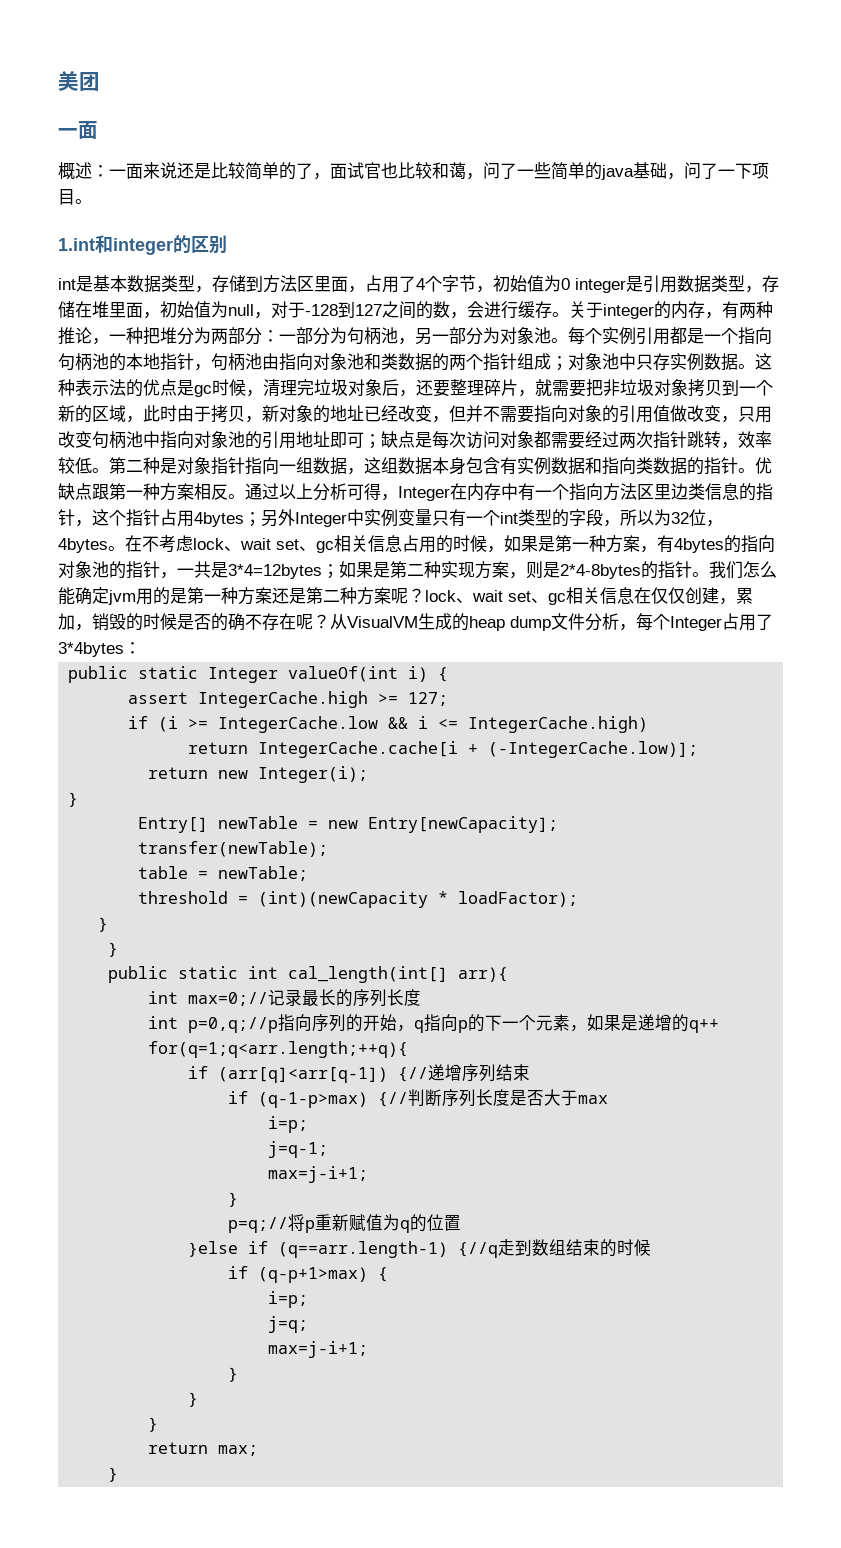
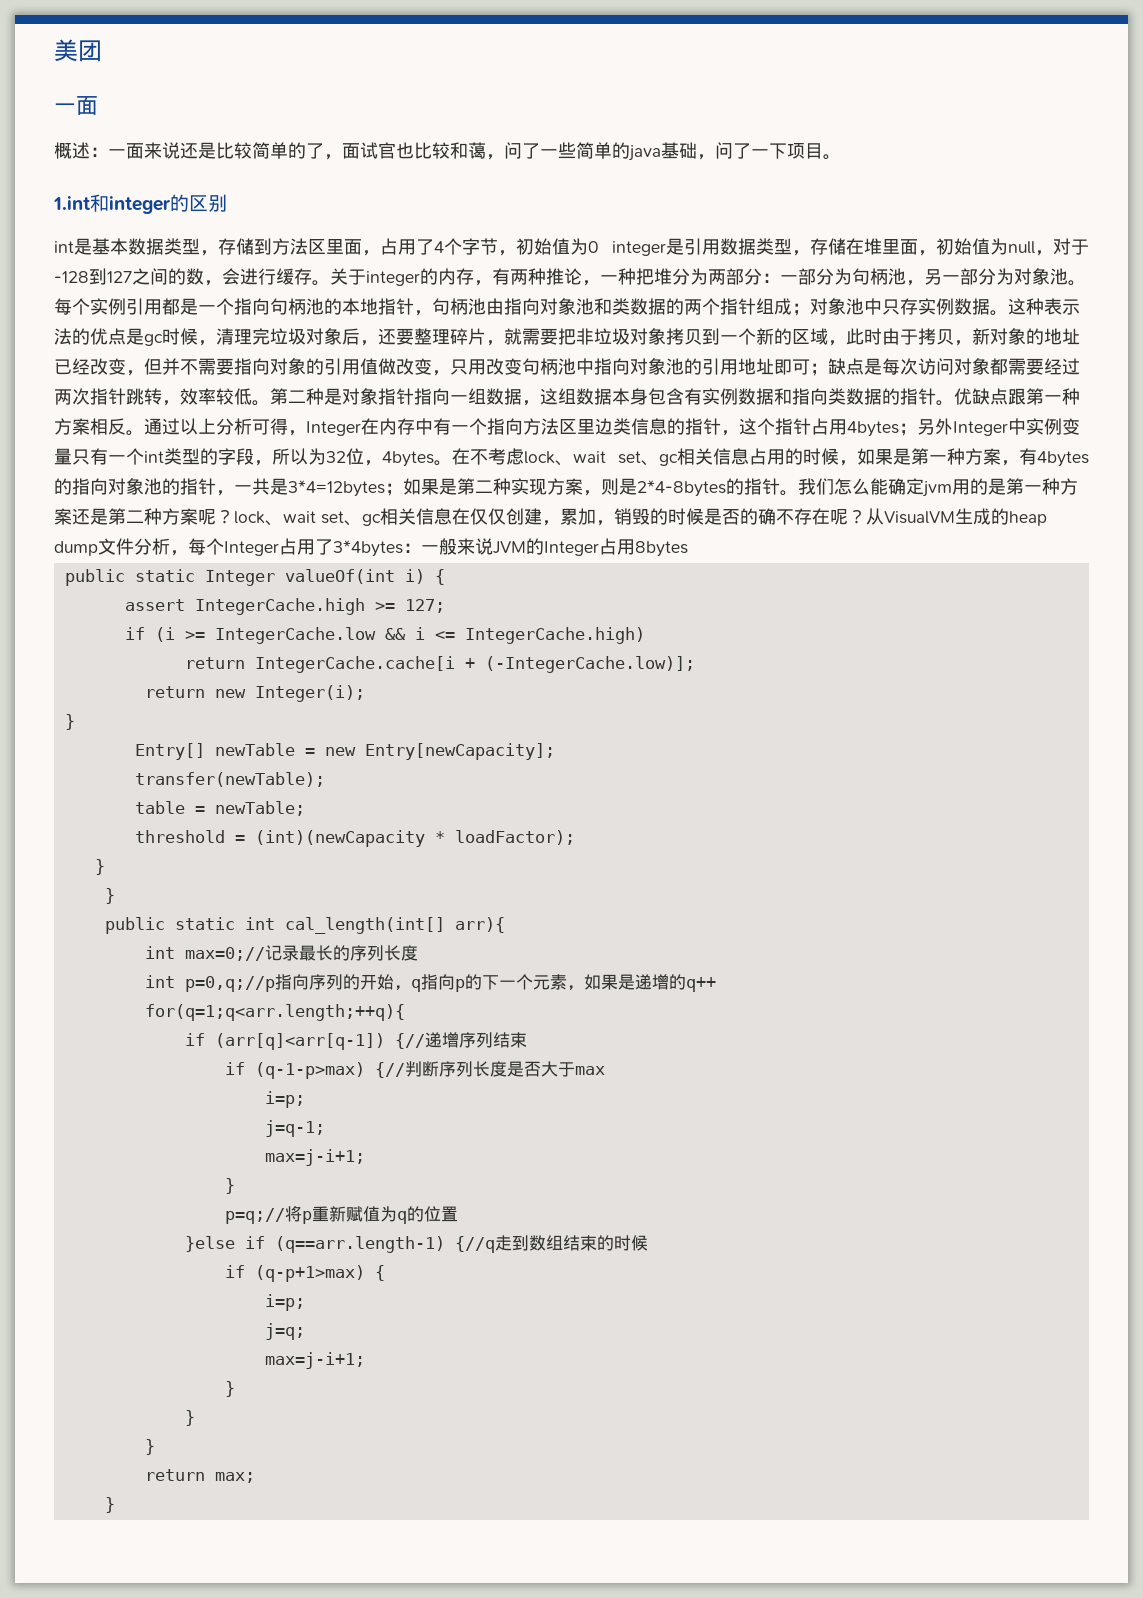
(141, 648) none -> [421,538,688,557] 一般来说JVM的Integer占用8bytes

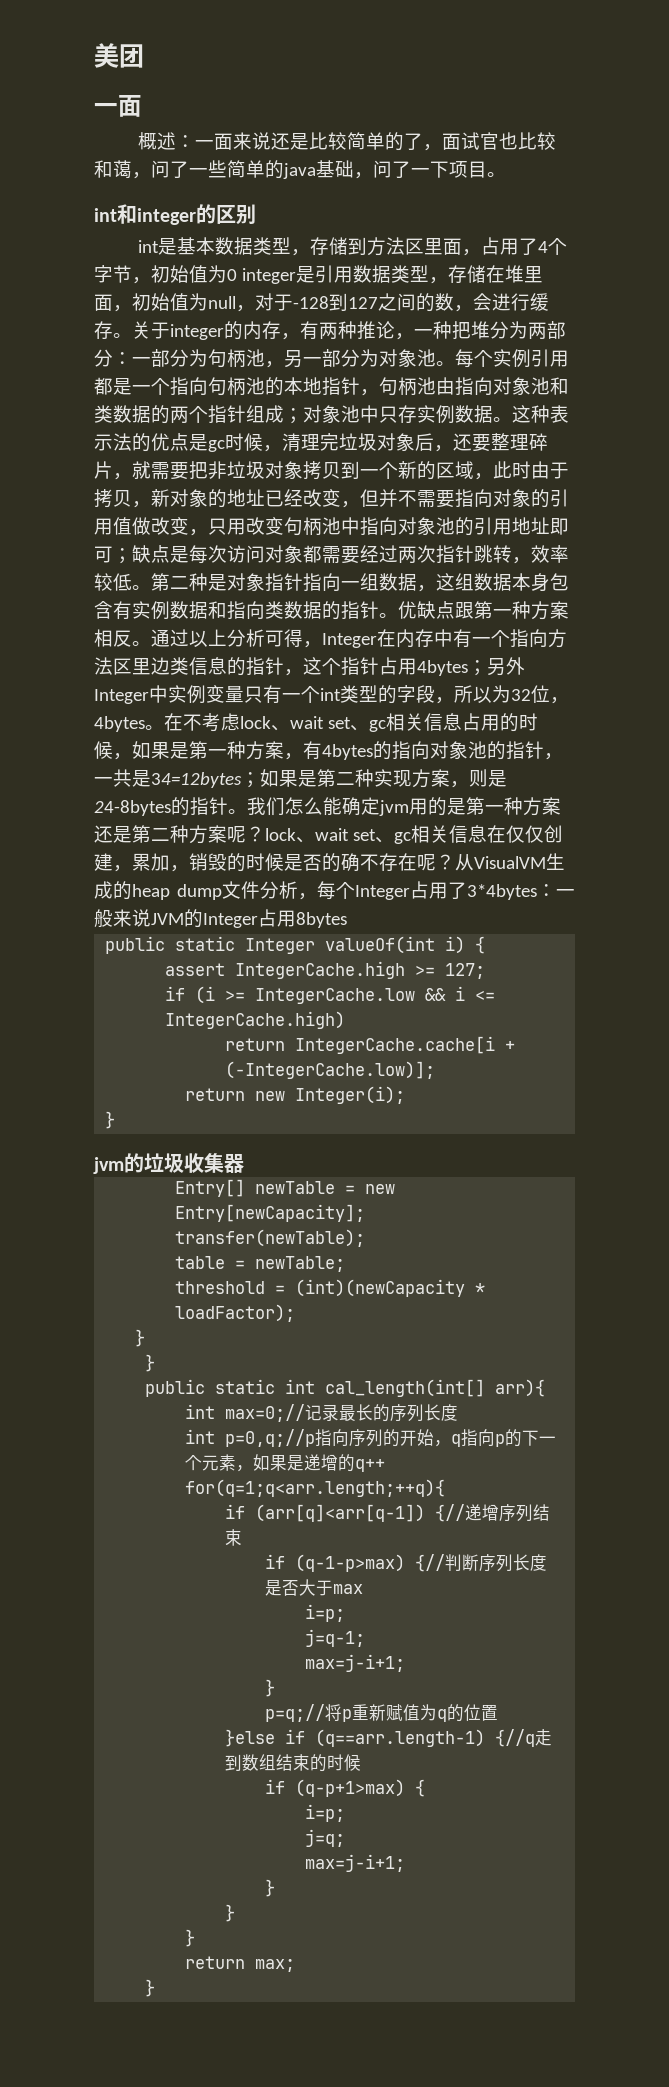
[53,196,90,210] 1.int -> [94,208,117,222] int
[288,480,385,497] 3*4=12bytes -> [151,772,242,788] 34=12bytes
[637,480,726,497] 2*4-8bytes -> [94,800,171,816] 24-8bytes
(75, 722) none -> [93,1153,244,1174] // jvm的垃圾收集器

